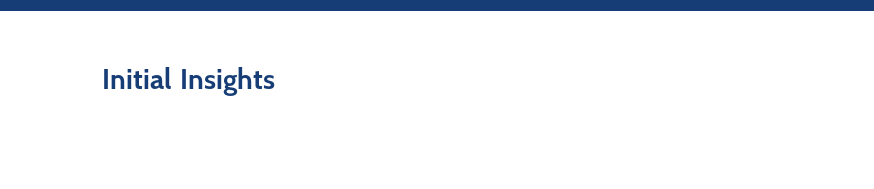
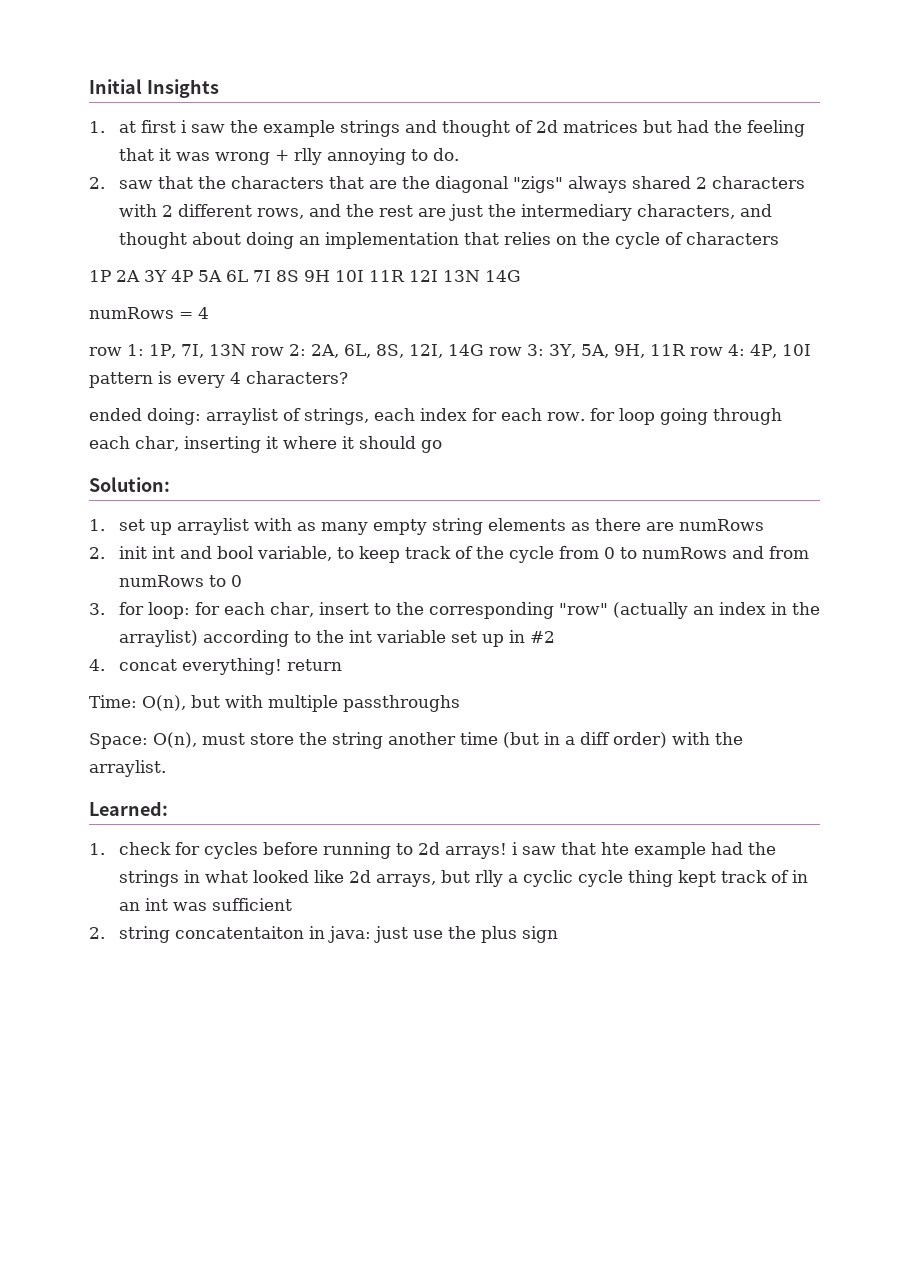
(275, 81) none -> [89,120,805,137] [118,148,459,165] [89,176,805,193] [118,204,772,221] [118,232,779,249] [89,270,521,282] [89,307,209,319] [89,344,811,358] [89,371,348,388] [89,408,782,425] [89,436,442,453] [89,477,170,492] [89,518,764,535] [89,546,809,563] [118,575,242,587] [89,602,820,619] [118,630,555,647] [89,658,342,675] [89,695,460,712] [89,732,743,749] [89,760,166,777] [89,801,168,816] [89,842,776,859] [118,870,808,887] [118,898,292,911] [89,926,558,943] // 1. at first i saw the example strings and thought of 2d matrices but had the feeling that it was wrong + rlly annoying to do. // 2. saw that the characters that are the diagonal "zigs" always shared 2 characters with 2 different rows, and the rest are just the intermediary characters, and thought about doing an implementation that relies on the cycle of characters // 1P 2A 3Y 4P 5A 6L 7I 8S 9H 10I 11R 12I 13N 14G // numRows = 4 // row 1: 1P, 7I, 13N row 2: 2A, 6L, 8S, 12I, 14G row 3: 3Y, 5A, 9H, 11R row 4: 4P, 10I pattern is every 4 characters? // ended doing: arraylist of strings, each index for each row. for loop going through each char, inserting it where it should go // Solution: // 1. set up arraylist with as many empty string elements as there are numRows // 2. init int and bool variable, to keep track of the cycle from 0 to numRows and from numRows to 0 // 3. for loop: for each char, insert to the corresponding "row" (actually an index in the arraylist) according to the int variable set up in #2 // 4. concat everything! return // Time: O(n), but with multiple passthroughs // Space: O(n), must store the string another time (but in a diff order) with the arraylist. // Learned: // 1. check for cycles before running to 2d arrays! i saw that hte example had the strings in what looked like 2d arrays, but rlly a cyclic cycle thing kept track of in an int was sufficient // 2. string concatentaiton in java: just use the plus sign

